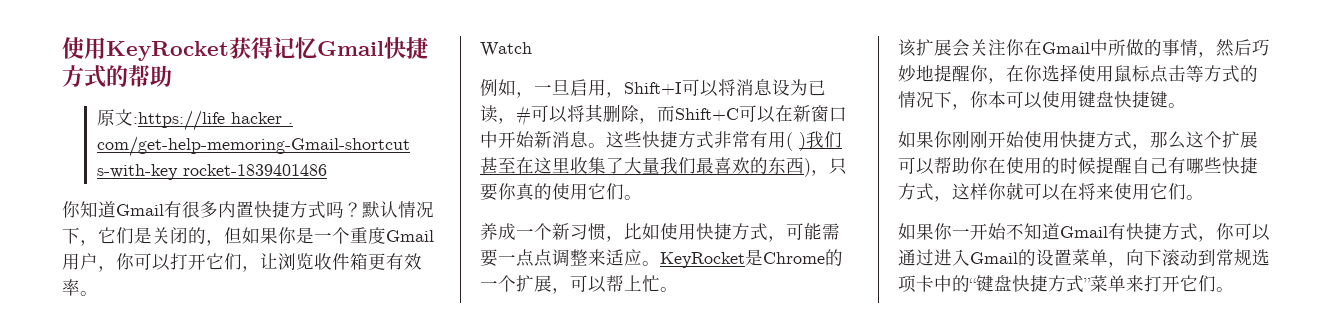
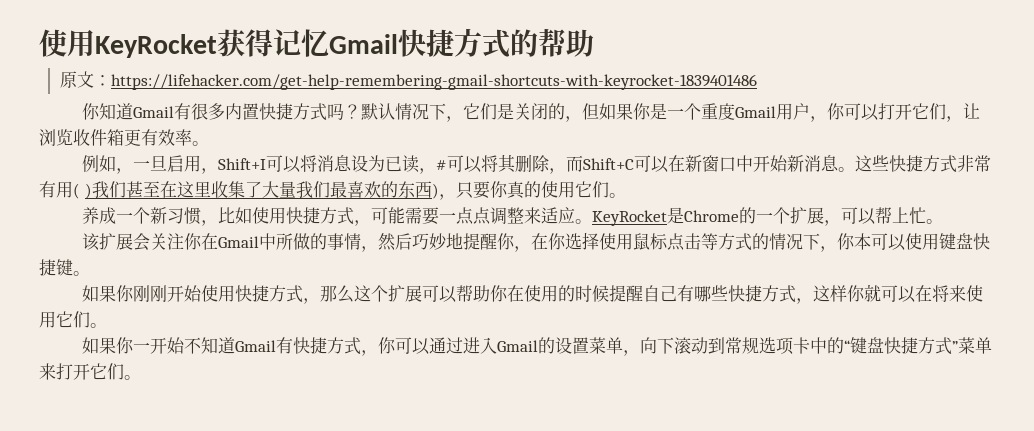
[132,110,293,131] [96,136,410,157] [96,164,327,180] :https://life hacker . com/get-help-memoring-Gmail-shortcut s-with-key rocket-1839401486 -> [93,74,757,90] ：https://lifehacker.com/get-help-remembering-gmail-shortcuts-with-keyrocket-1839401486
[480,42,532,57] // Watch -> (209, 143) none

